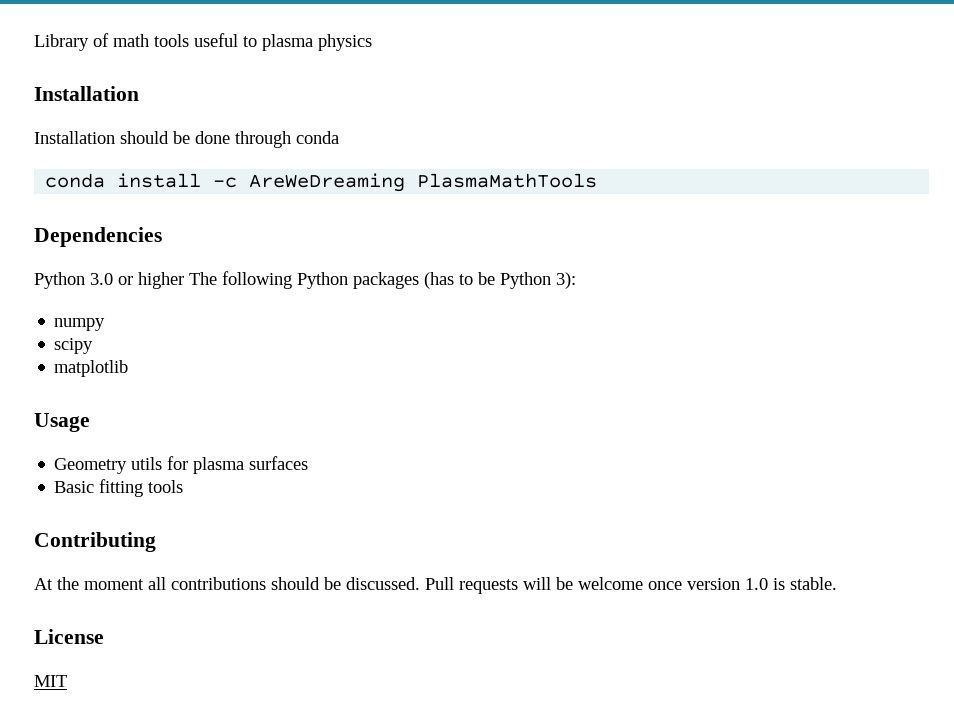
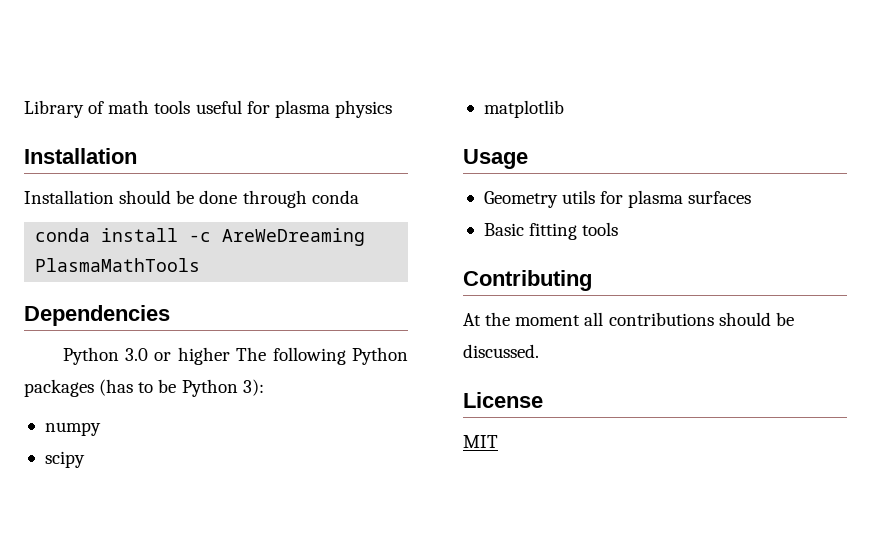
[243,36,257,47] to -> [246,101,270,114] for
[425,577,837,594] Pull requests will be welcome once version 1.0 is stable. -> (539, 351) none

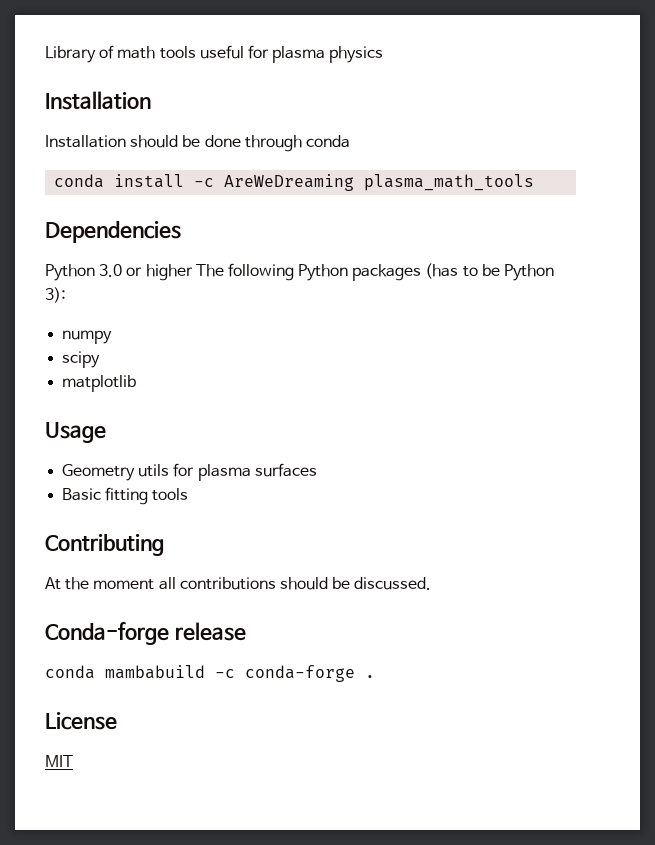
[35,258,201,272] PlasmaMathTools -> [364,174,535,191] plasma_math_tools
(539, 351) none -> [45,622,246,645] [45,665,375,682] // Conda-forge release // conda mambabuild -c conda-forge .

